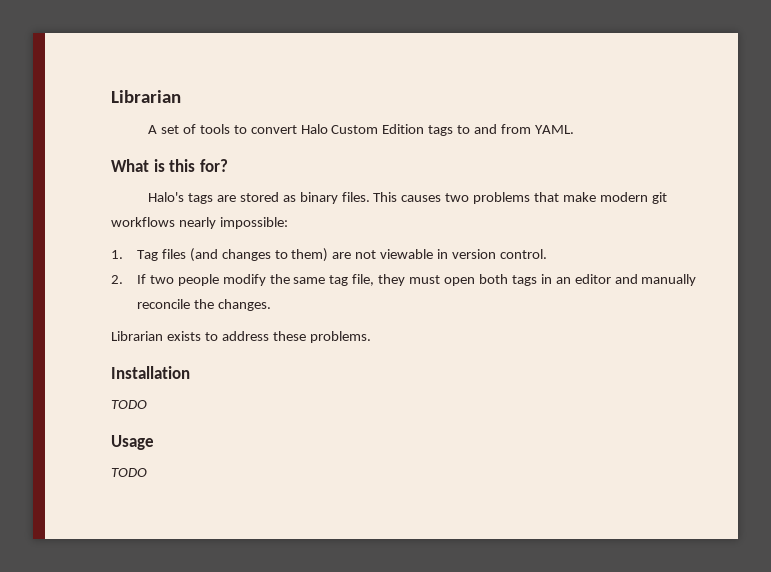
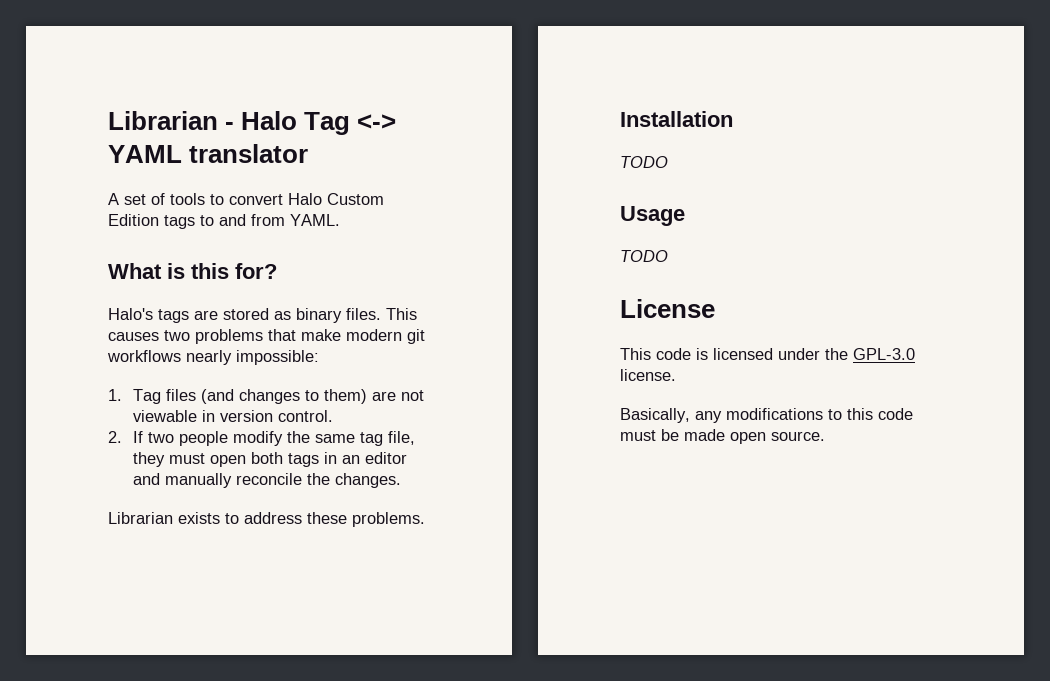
[111,90,181,103] Librarian -> [108,111,397,135] [108,144,309,163] Librarian - Halo Tag <-> YAML translator
(147, 472) none -> [620,299,715,318] [620,348,915,360] [620,369,676,381] [620,408,913,423] [620,429,825,444] // License // This code is licensed under the GPL-3.0 license. // Basically, any modifications to this code must be made open source.

